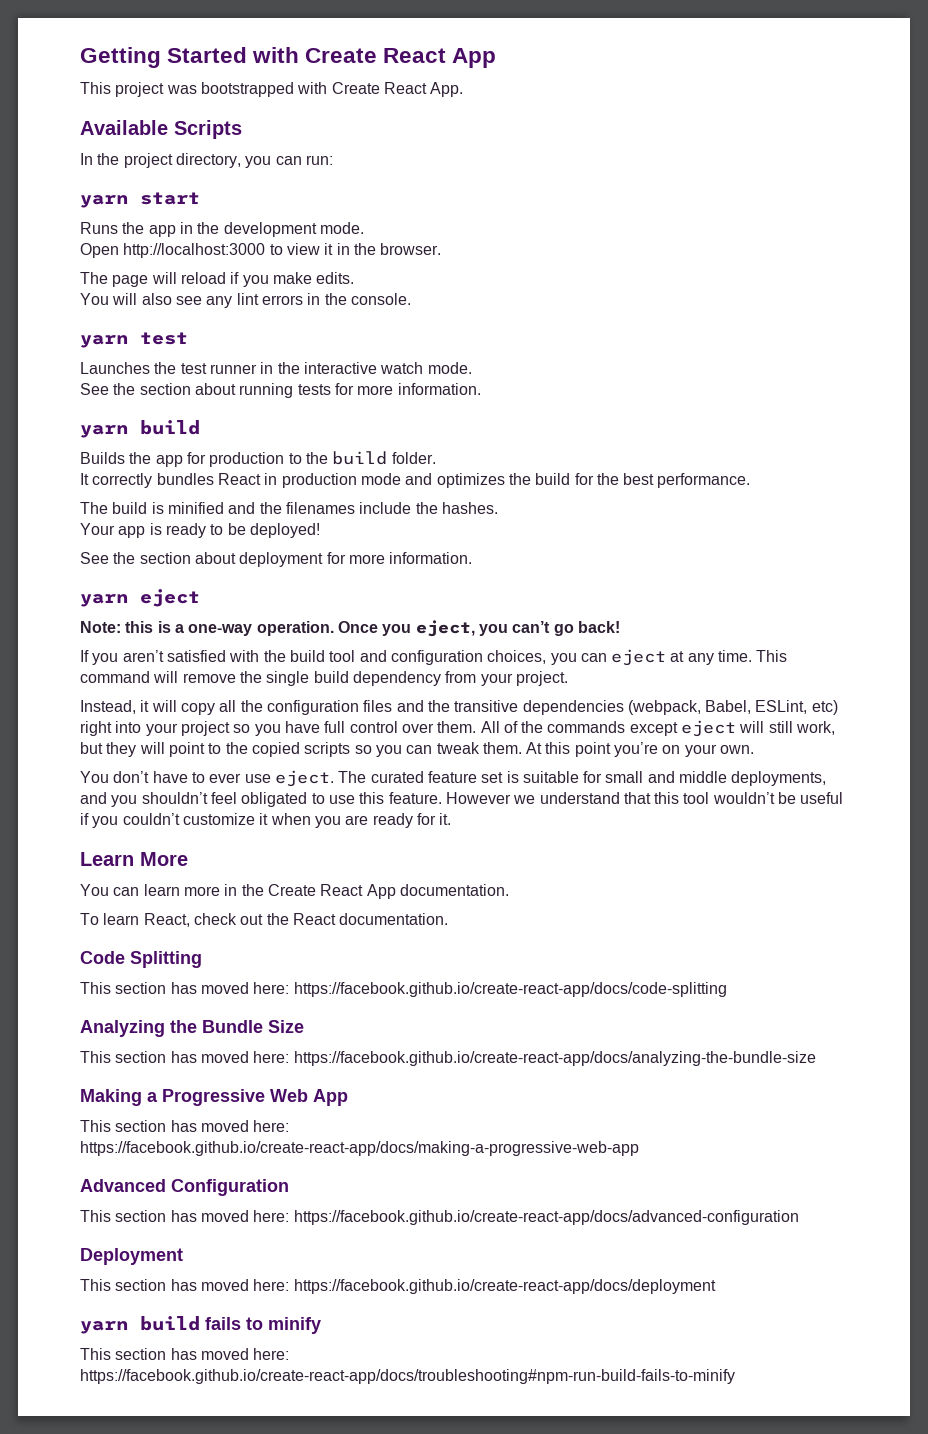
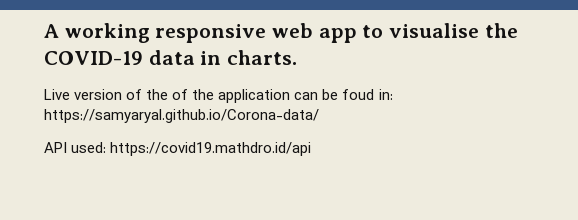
[80,47,497,68] [80,82,464,97] [80,120,242,139] [80,153,333,168] [80,192,200,208] [80,222,364,237] [80,243,442,258] [80,272,355,287] [80,293,411,308] [80,332,188,348] [80,362,472,374] [80,383,481,398] [80,420,200,438] [80,451,436,467] [80,473,751,488] [80,502,498,514] [80,523,320,538] [80,552,473,567] [80,589,200,607] [80,620,620,637] [80,649,788,666] [80,671,568,686] [80,700,838,715] [80,720,836,737] [80,742,755,757] [80,770,827,787] [80,792,844,807] [80,813,452,828] [80,852,188,866] [80,884,509,899] [80,913,449,927] [80,951,202,968] [80,982,727,997] [80,1020,304,1037] [80,1051,816,1066] [80,1089,348,1106] [80,1120,290,1132] [80,1141,639,1156] [80,1179,289,1196] [80,1210,799,1225] [80,1248,183,1265] [80,1279,716,1294] [80,1316,321,1334] [80,1348,290,1360] [80,1369,735,1384] Getting Started with Create React App // This project was bootstrapped with Create React App. // Available Scripts // In the project directory, you can run: // yarn start // Runs the app in the development mode. // Open http://localhost:3000 to view it in the browser. // The page will reload if you make edits. // You will also see any lint errors in the console. // yarn test // Launches the test runner in the interactive watch mode. // See the section about running tests for more information. // yarn build // Builds the app for production to the build folder. // It correctly bundles React in production mode and optimizes the build for the best performance. // The build is minified and the filenames include the hashes. // Your app is ready to be deployed! // See the section about deployment for more information. // yarn eject // Note: this is a one-way operation. Once you eject, you can’t go back! // If you aren’t satisfied with the build tool and configuration choices, you can eject at any time. This command will remove the single build dependency from your project. // Instead, it will copy all the configuration files and the transitive dependencies (webpack, Babel, ESLint, etc) right into your project so you have full control over them. All of the commands except eject will still work, but they will point to the copied scripts so you can tweak them. At this point you’re on your own. // You don’t have to ever use eject. The curated feature set is suitable for small and middle deployments, and you shouldn’t feel obligated to use this feature. However we understand that this tool wouldn’t be useful if you couldn’t customize it when you are ready for it. // Learn More // You can learn more in the Create React App documentation. // To learn React, check out the React documentation. // Code Splitting // This section has moved here: https://facebook.github.io/create-react-app/docs/code-splitting // Analyzing the Bundle Size // This section has moved here: https://facebook.github.io/create-react-app/docs/analyzing-the-bundle-size // Making a Progressive Web App // This section has moved here: https://facebook.github.io/create-react-app/docs/making-a-progressive-web-app // Advanced Configuration // This section has moved here: https://facebook.github.io/create-react-app/docs/advanced-configuration // Deployment // This section has moved here: https://facebook.github.io/create-react-app/docs/deployment // yarn build fails to minify // This section has moved here: https://facebook.github.io/create-react-app/docs/troubleshooting#npm-run-build-fails-to-minify -> [44,23,518,43] [44,50,298,65] [44,89,393,103] [44,109,319,123] [44,142,312,156] A working responsive web app to visualise the COVID-19 data in charts. // Live version of the of the application can be foud in: https://samyaryal.github.io/Corona-data/ // API used: https://covid19.mathdro.id/api

